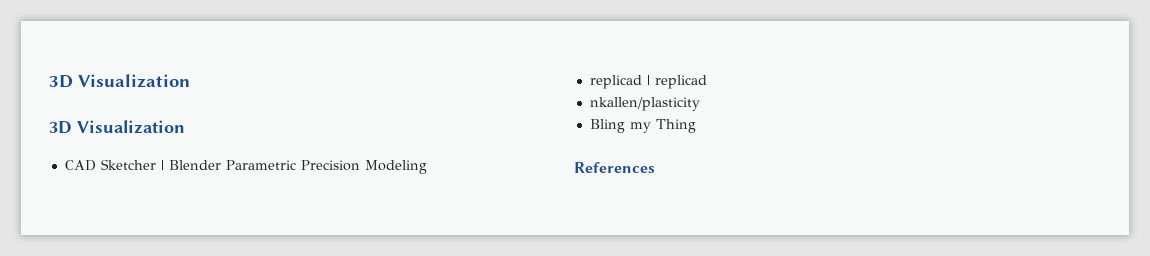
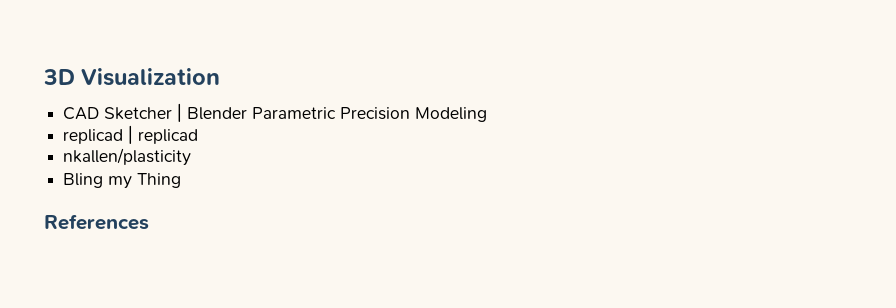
[49,74,190,88] [49,120,185,134] 3D Visualization // 3D Visualization -> [43,68,221,86] 3D Visualization

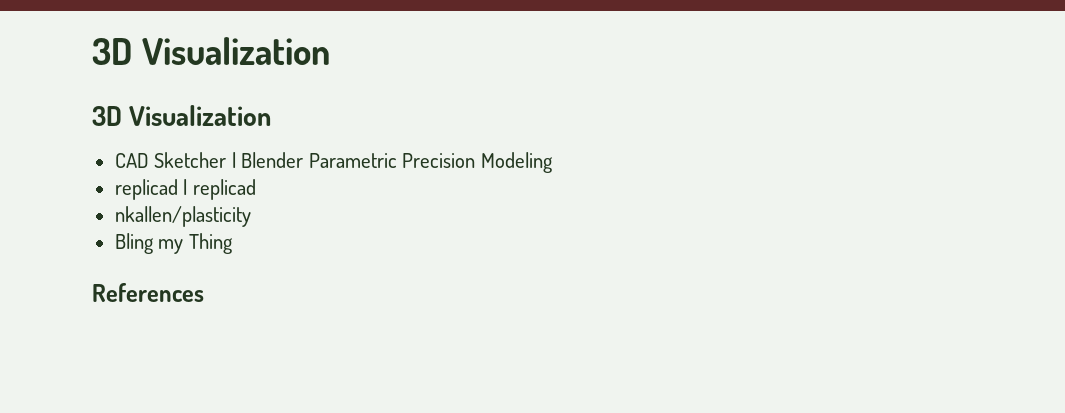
[43,68,221,86] 3D Visualization -> [92,37,330,65] [92,105,272,126] 3D Visualization // 3D Visualization

